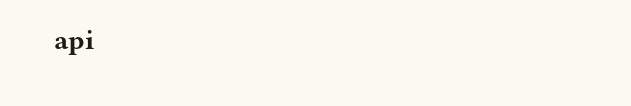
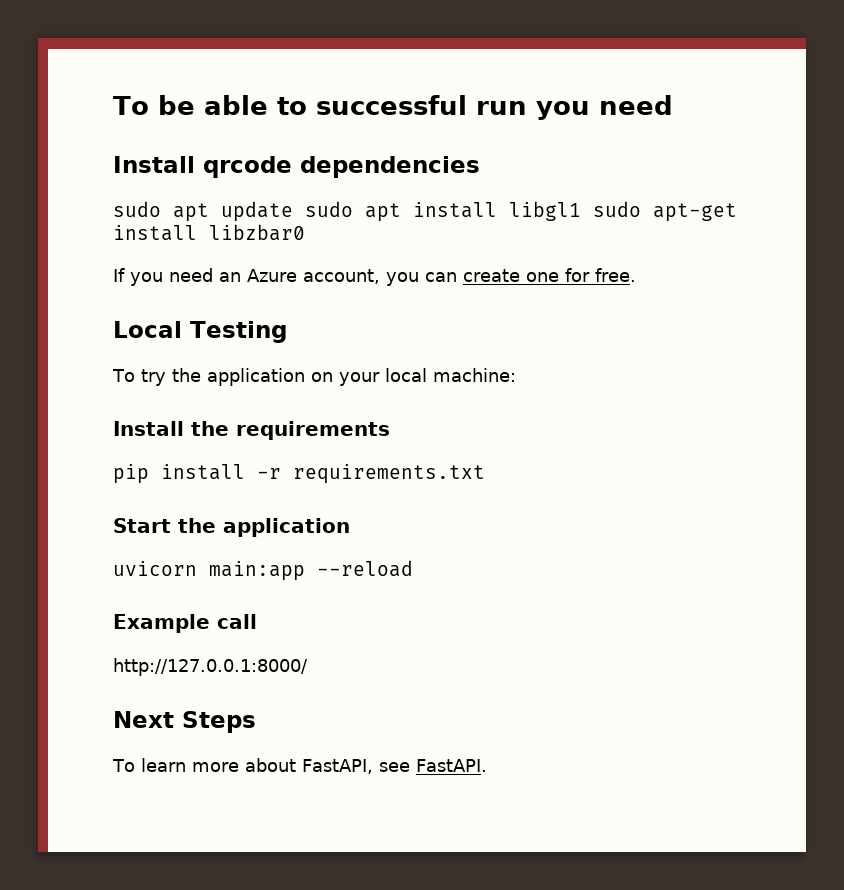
[54,30,94,55] api -> [113,95,673,120] [113,156,480,178] [113,201,737,222] [113,224,305,241] [113,268,636,286] [113,321,287,343] [112,368,516,386] [113,421,390,440] [113,464,485,484] [113,518,350,537] [113,560,413,581] [113,614,257,633] [113,658,308,676] [113,711,256,733] [112,758,487,774] To be able to successful run you need // Install qrcode dependencies // sudo apt update sudo apt install libgl1 sudo apt-get install libzbar0 // If you need an Azure account, you can create one for free. // Local Testing // To try the application on your local machine: // Install the requirements // pip install -r requirements.txt // Start the application // uvicorn main:app --reload // Example call // http://127.0.0.1:8000/ // Next Steps // To learn more about FastAPI, see FastAPI.

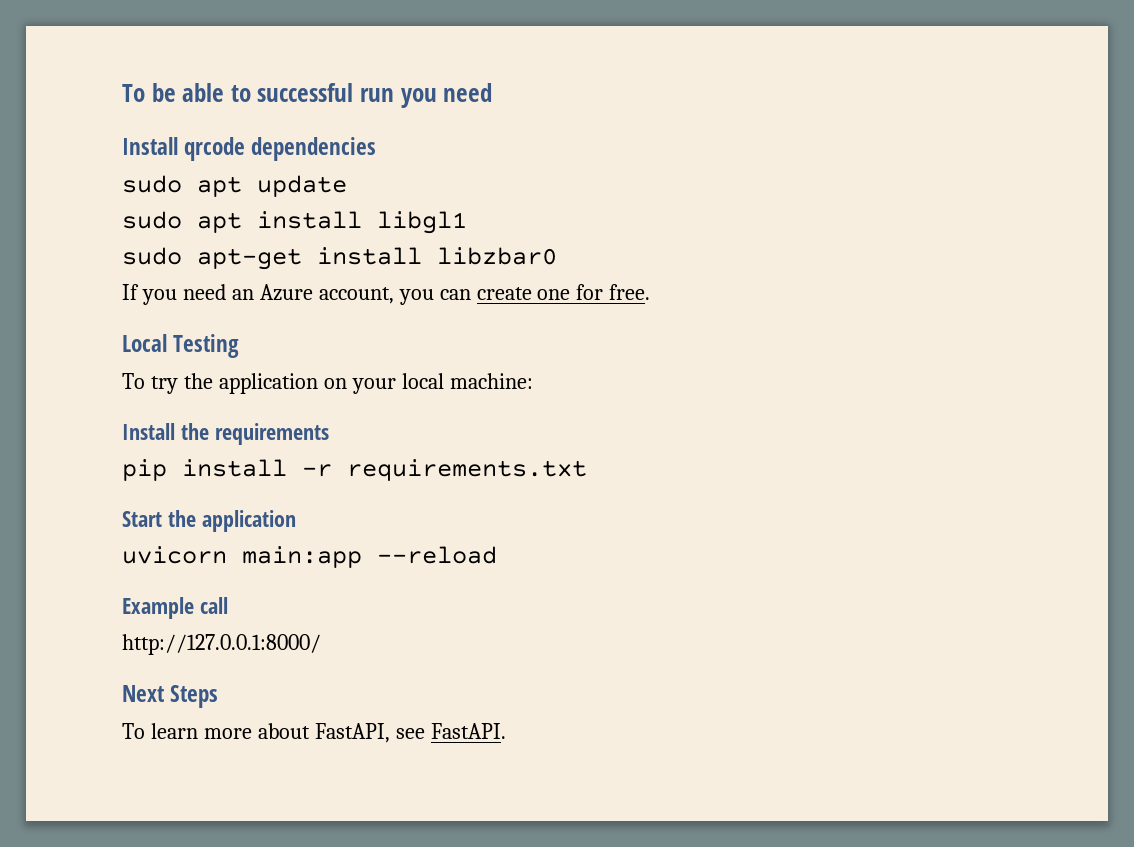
(293, 211) none -> (347, 186) //
(581, 211) none -> (467, 222) //

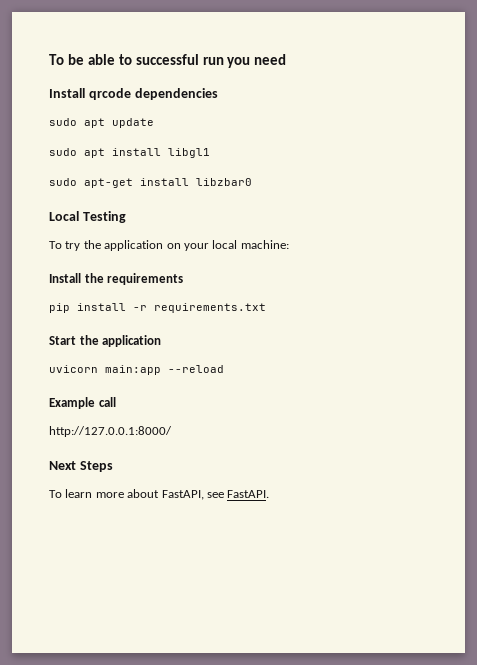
[122,284,651,305] // If you need an Azure account, you can create one for free. -> (252, 182) none

